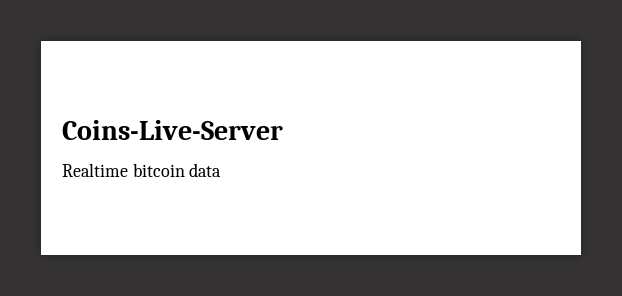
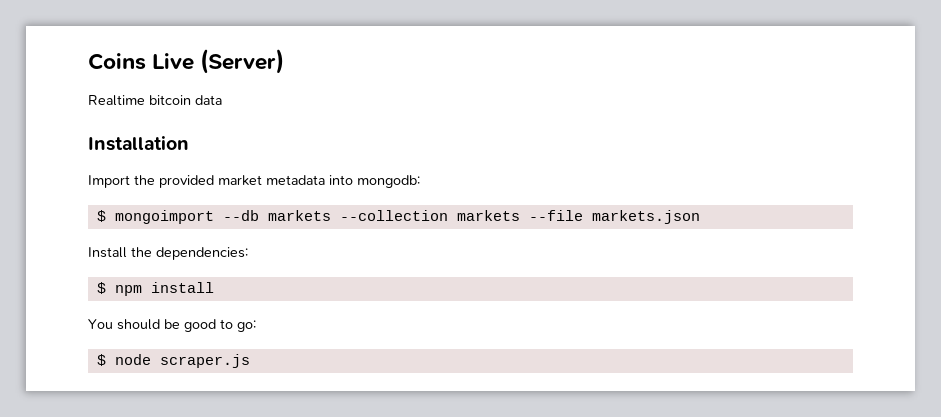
[62,120,283,140] Coins-Live-Server -> [88,49,285,74] Coins Live (Server)
(222, 170) none -> [88,136,189,151] [88,175,420,188] [96,210,700,224] [88,247,248,260] [96,282,214,296] [88,319,256,332] [96,354,250,368] // Installation // Import the provided market metadata into mongodb: // $ mongoimport --db markets --collection markets --file markets.json // Install the dependencies: // $ npm install // You should be good to go: // $ node scraper.js

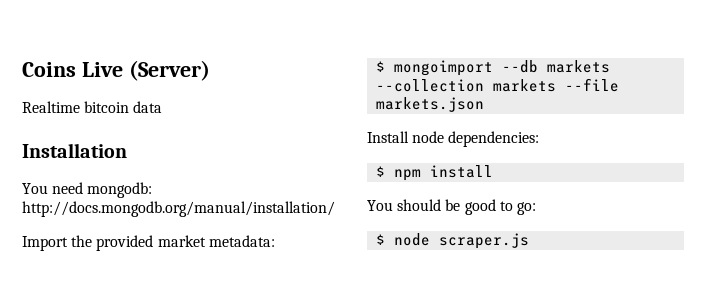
(189, 143) none -> [22,182,153,198] [22,201,335,217] // You need mongodb: http://docs.mongodb.org/manual/installation/
[266,175,420,188] metadata into mongodb: -> [208,235,275,247] metadata:
[131,247,152,257] the -> [412,131,445,143] node

